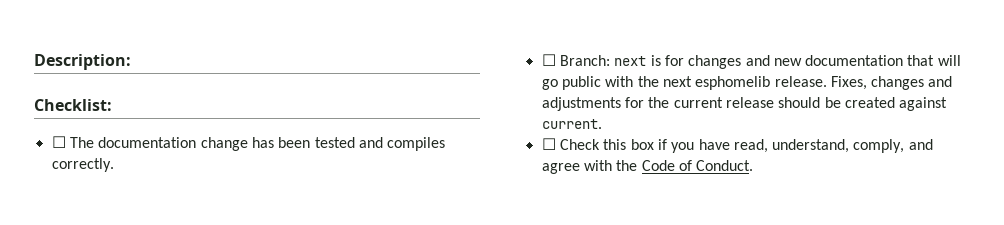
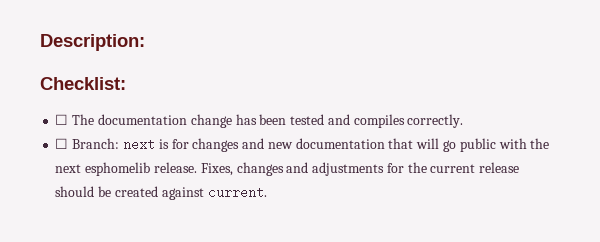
[541,138,933,153] [541,160,754,174] // ☐ Check this box if you have read, understand, comply, and agree with the Code of Conduct. -> (267, 192) none

